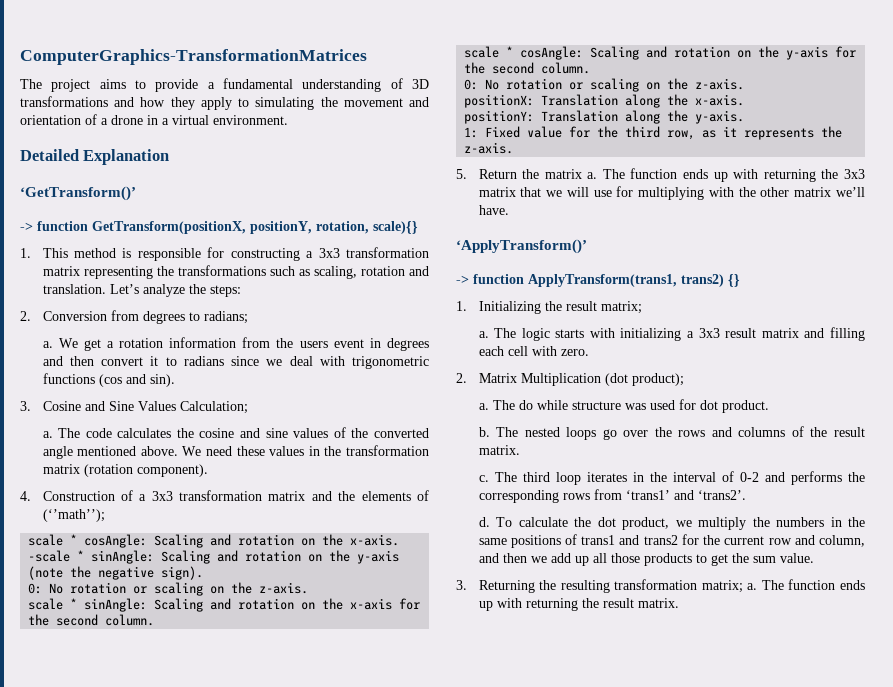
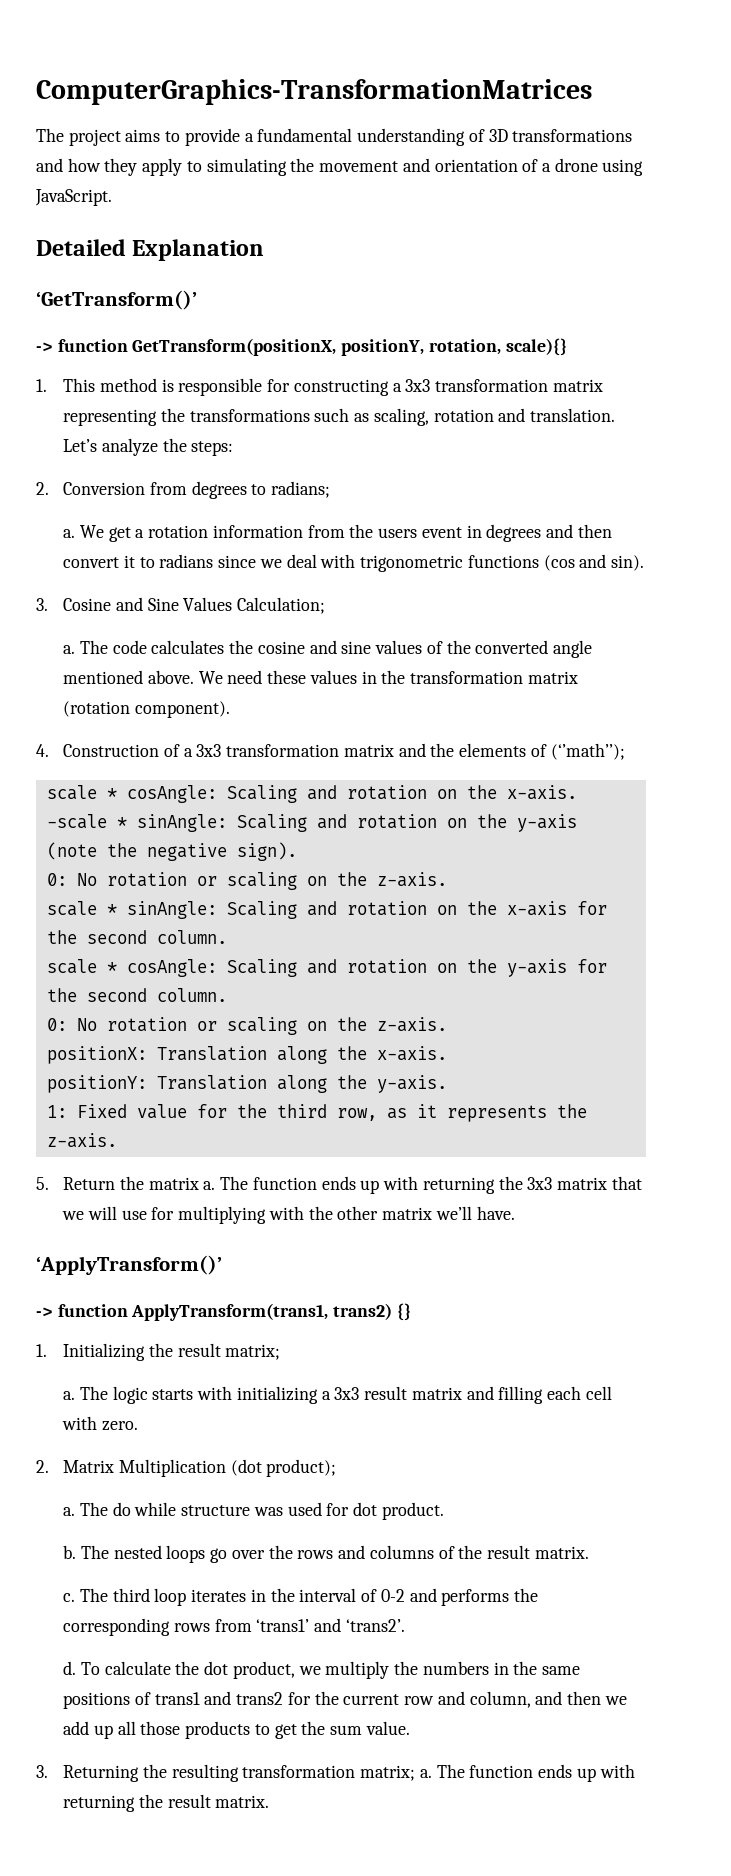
[147,115,288,125] in a virtual environment. -> [602,159,644,176] [35,189,112,206] using JavaScript.

